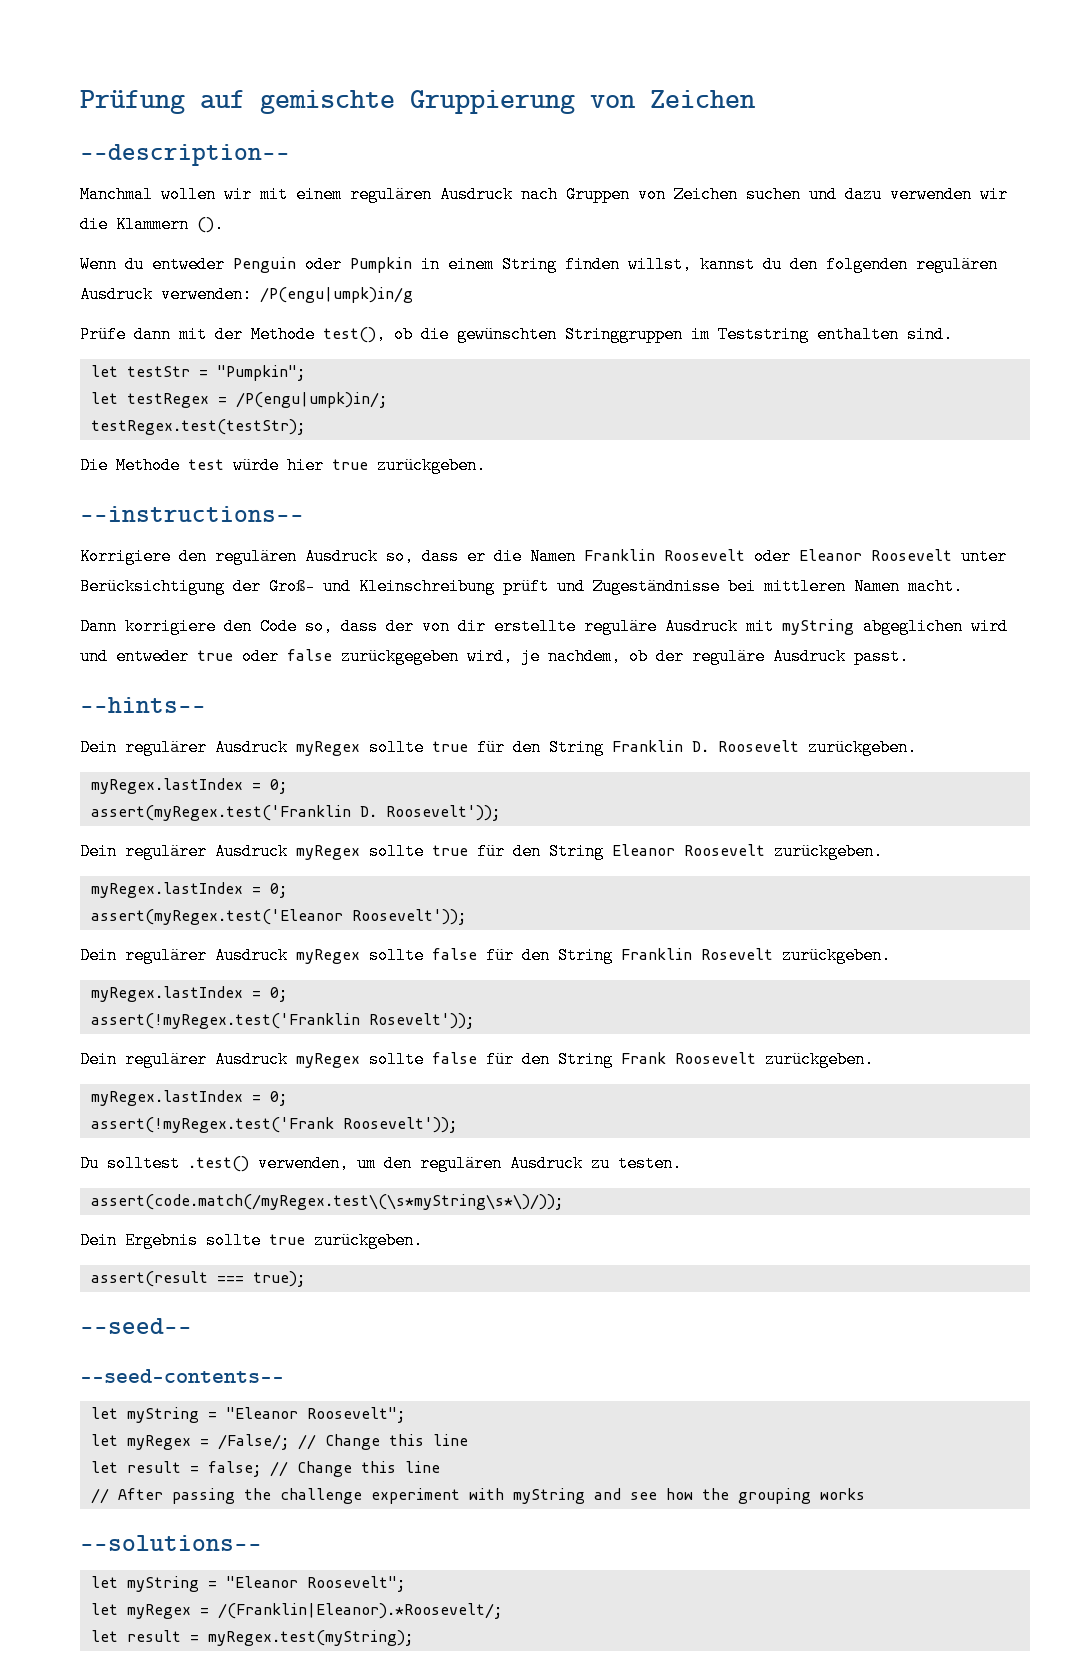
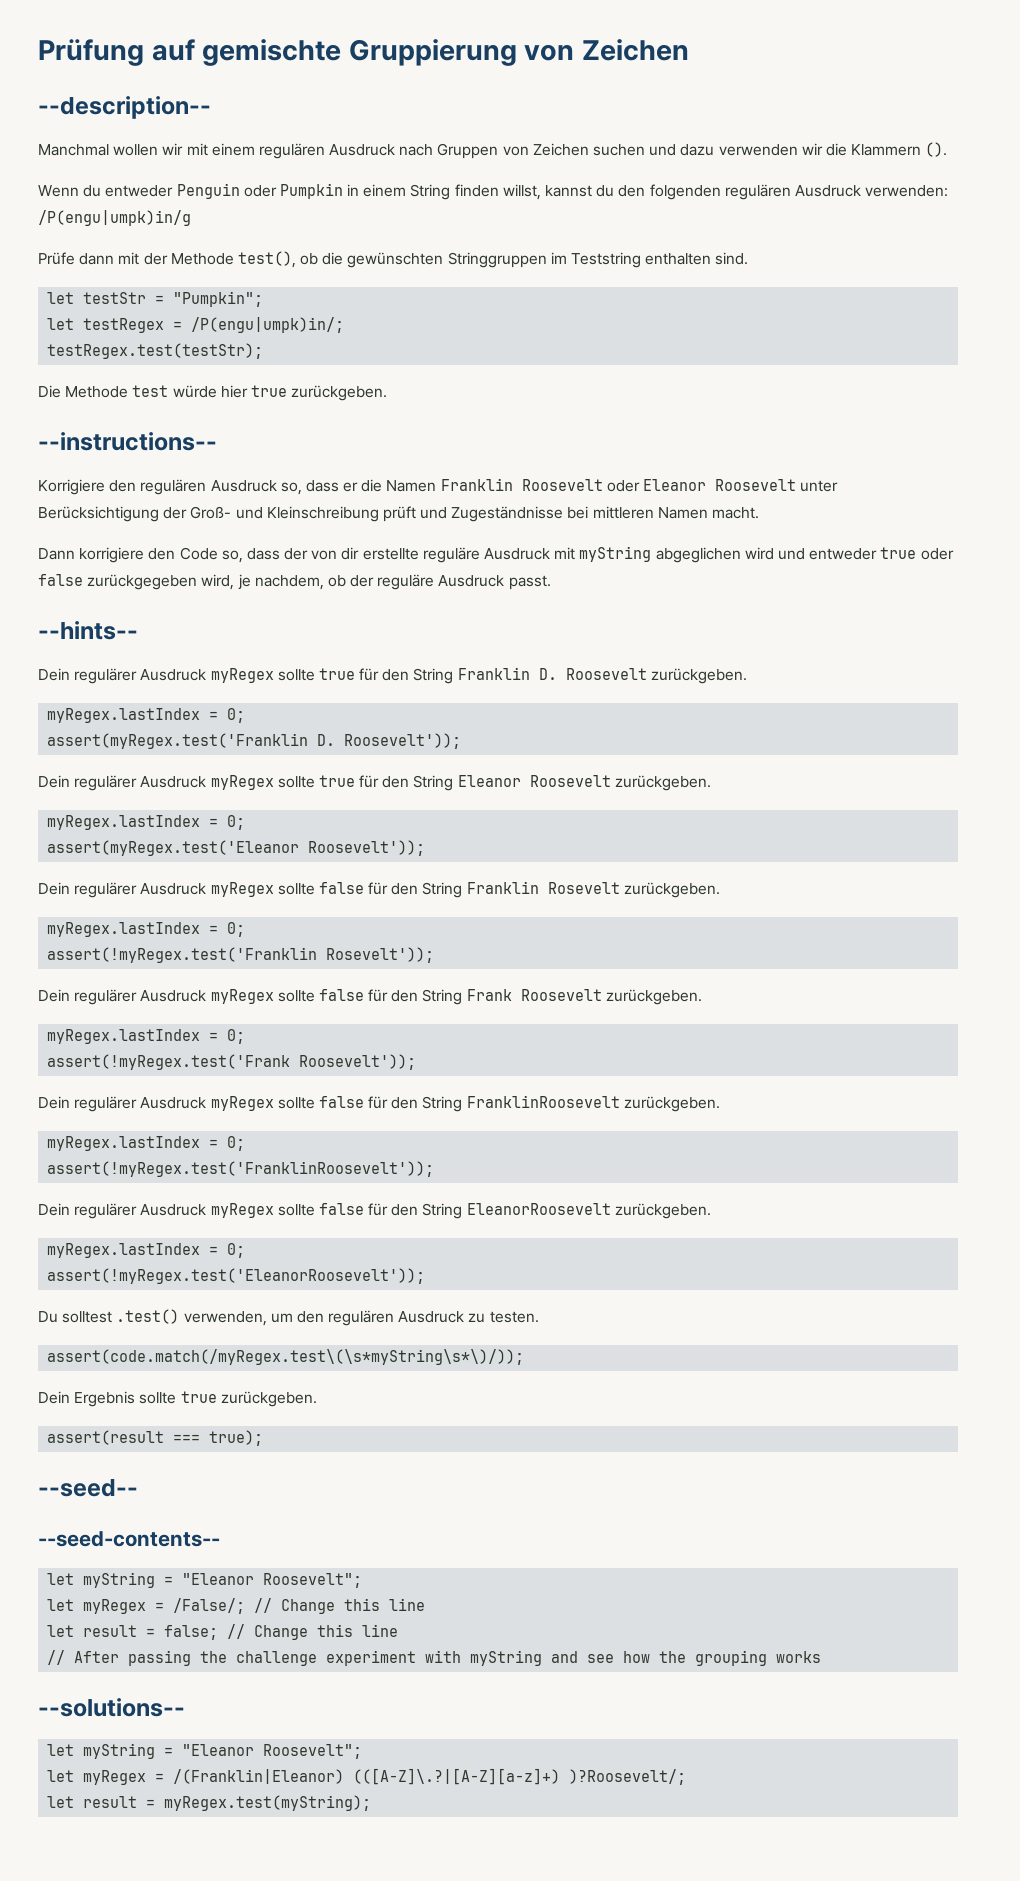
(457, 1125) none -> [38,1095,720,1112] [47,1136,246,1151] [47,1161,435,1177] [38,1203,711,1219] [47,1243,246,1258] [47,1268,426,1284] // Dein regulärer Ausdruck myRegex sollte false für den String FranklinRoosevelt zurückgeben. // myRegex.lastIndex = 0; // assert(!myRegex.test('FranklinRoosevelt')); // Dein regulärer Ausdruck myRegex sollte false für den String EleanorRoosevelt zurückgeben. // myRegex.lastIndex = 0; // assert(!myRegex.test('EleanorRoosevelt'));
[217,1603,502,1619] /(Franklin|Eleanor).*Roosevelt/; -> [173,1768,687,1785] /(Franklin|Eleanor) (([A-Z]\.?|[A-Z][a-z]+) )?Roosevelt/;

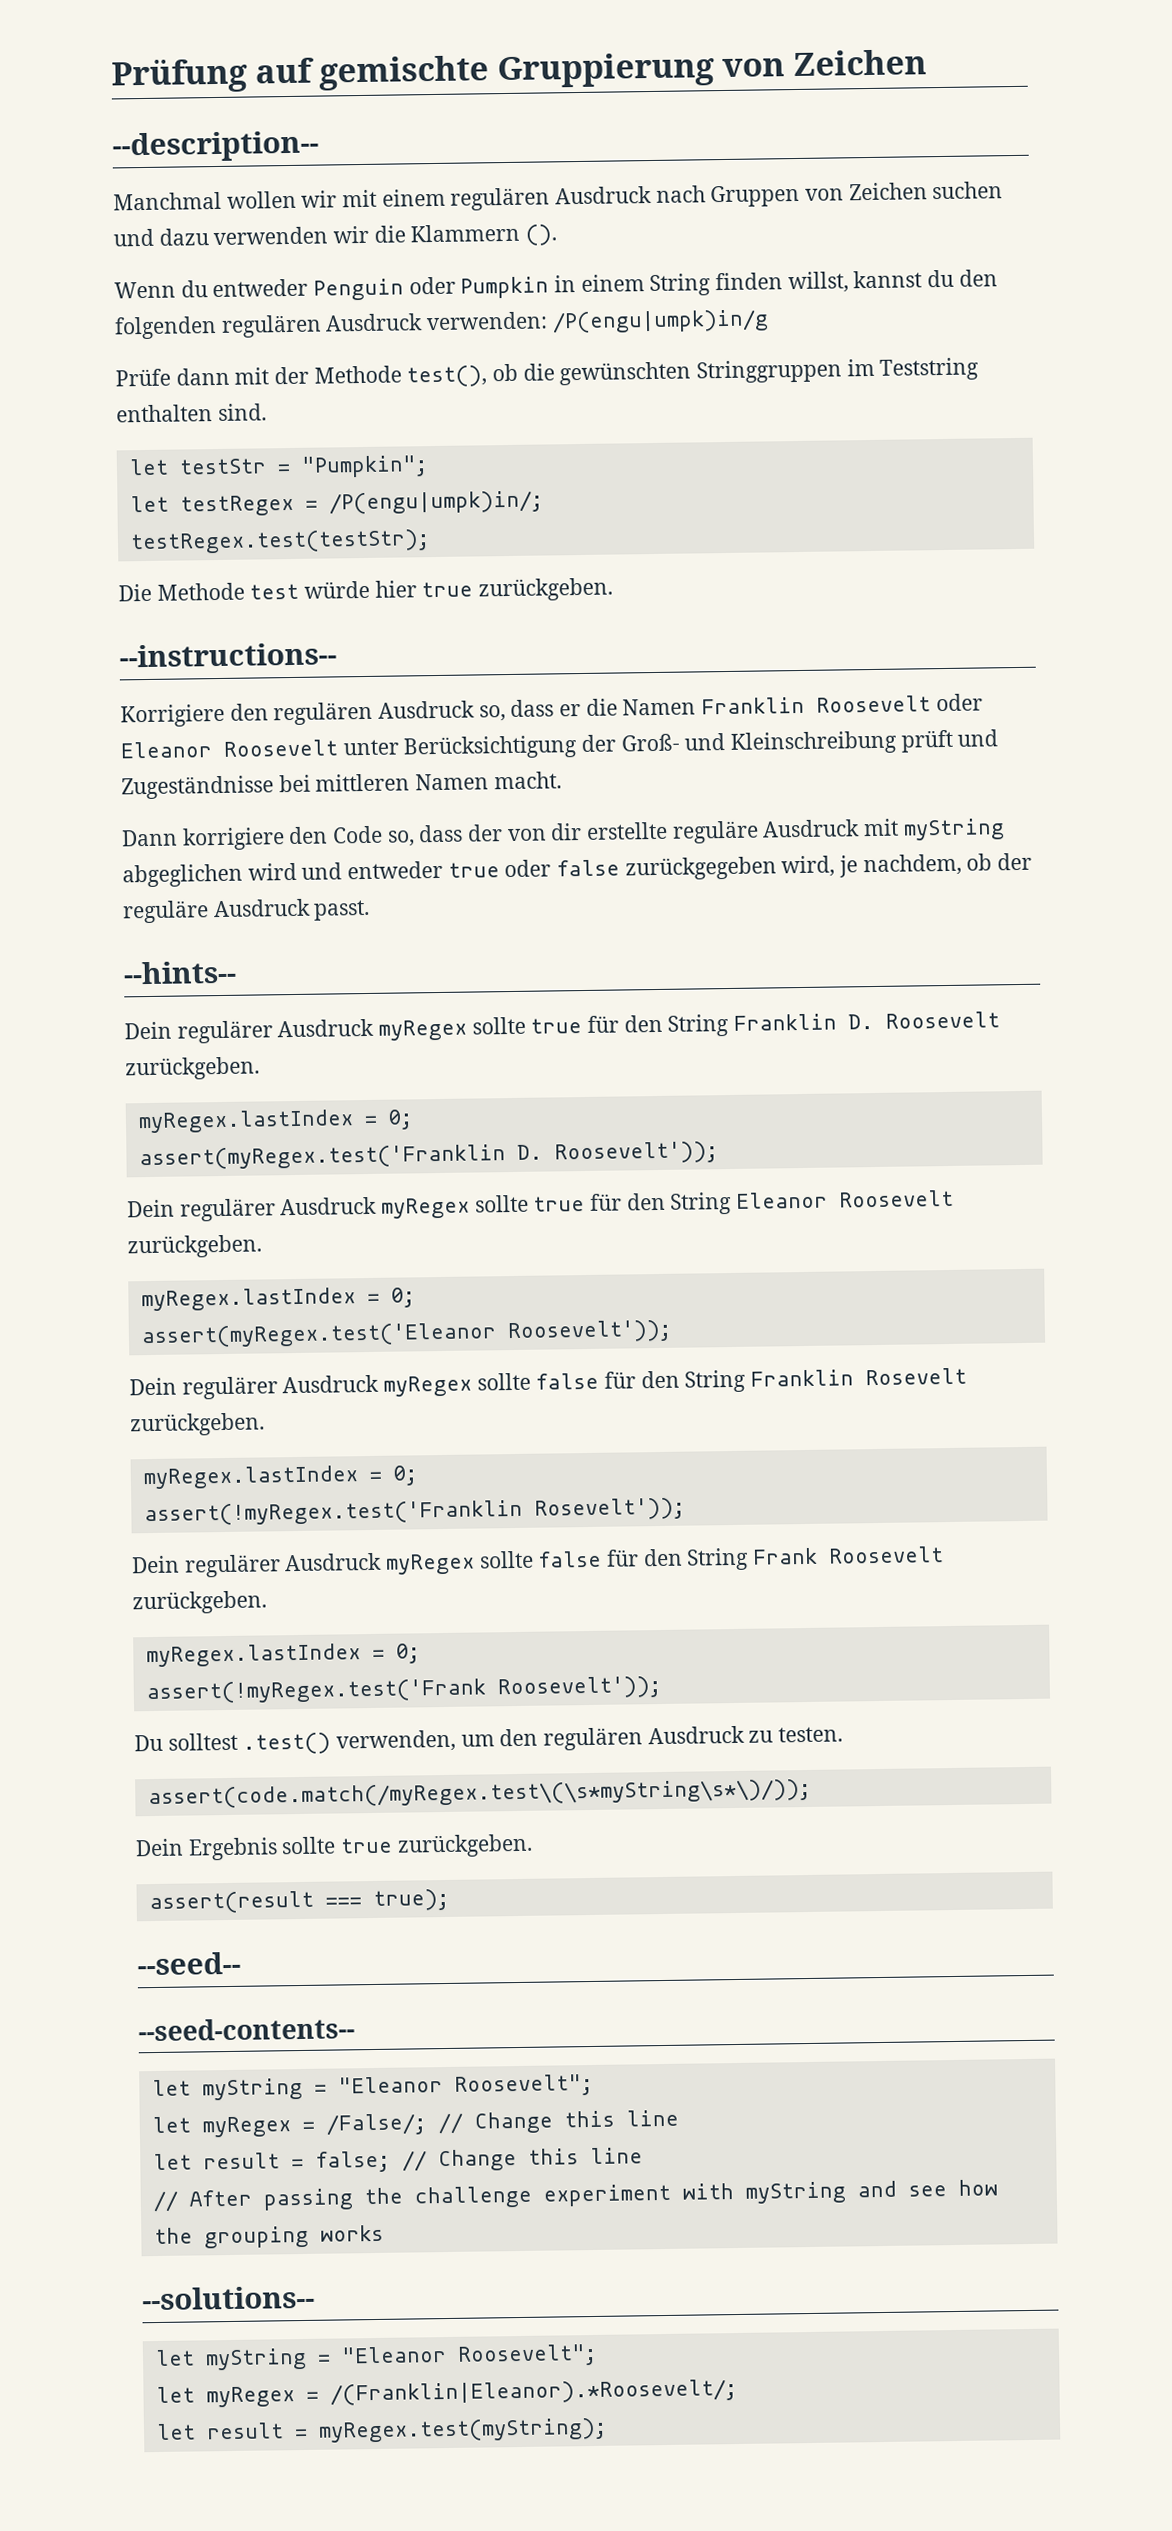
[38,1095,720,1112] [47,1136,246,1151] [47,1161,435,1177] [38,1203,711,1219] [47,1243,246,1258] [47,1268,426,1284] // Dein regulärer Ausdruck myRegex sollte false für den String FranklinRoosevelt zurückgeben. // myRegex.lastIndex = 0; // assert(!myRegex.test('FranklinRoosevelt')); // Dein regulärer Ausdruck myRegex sollte false für den String EleanorRoosevelt zurückgeben. // myRegex.lastIndex = 0; // assert(!myRegex.test('EleanorRoosevelt')); -> (662, 1687) none
[173,1768,687,1785] /(Franklin|Eleanor) (([A-Z]\.?|[A-Z][a-z]+) )?Roosevelt/; -> [329,2379,738,2406] /(Franklin|Eleanor).*Roosevelt/;

